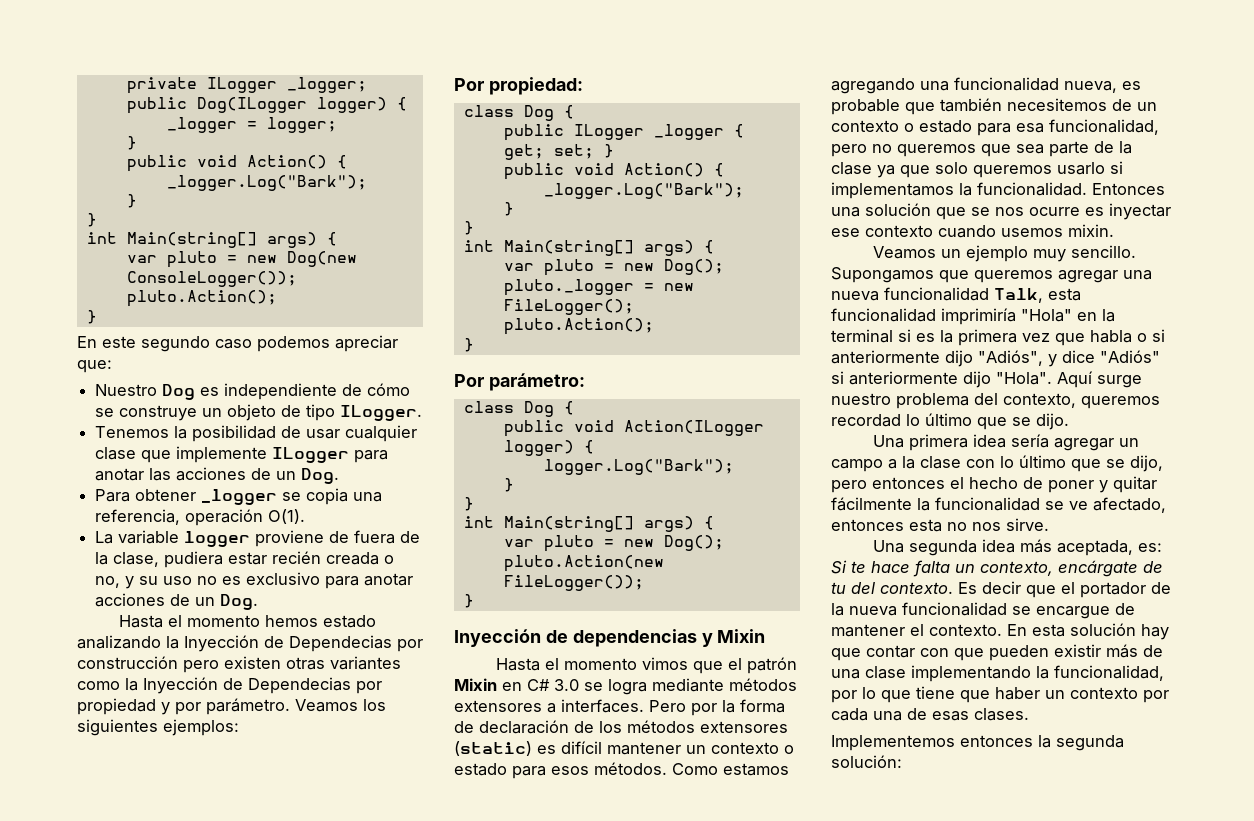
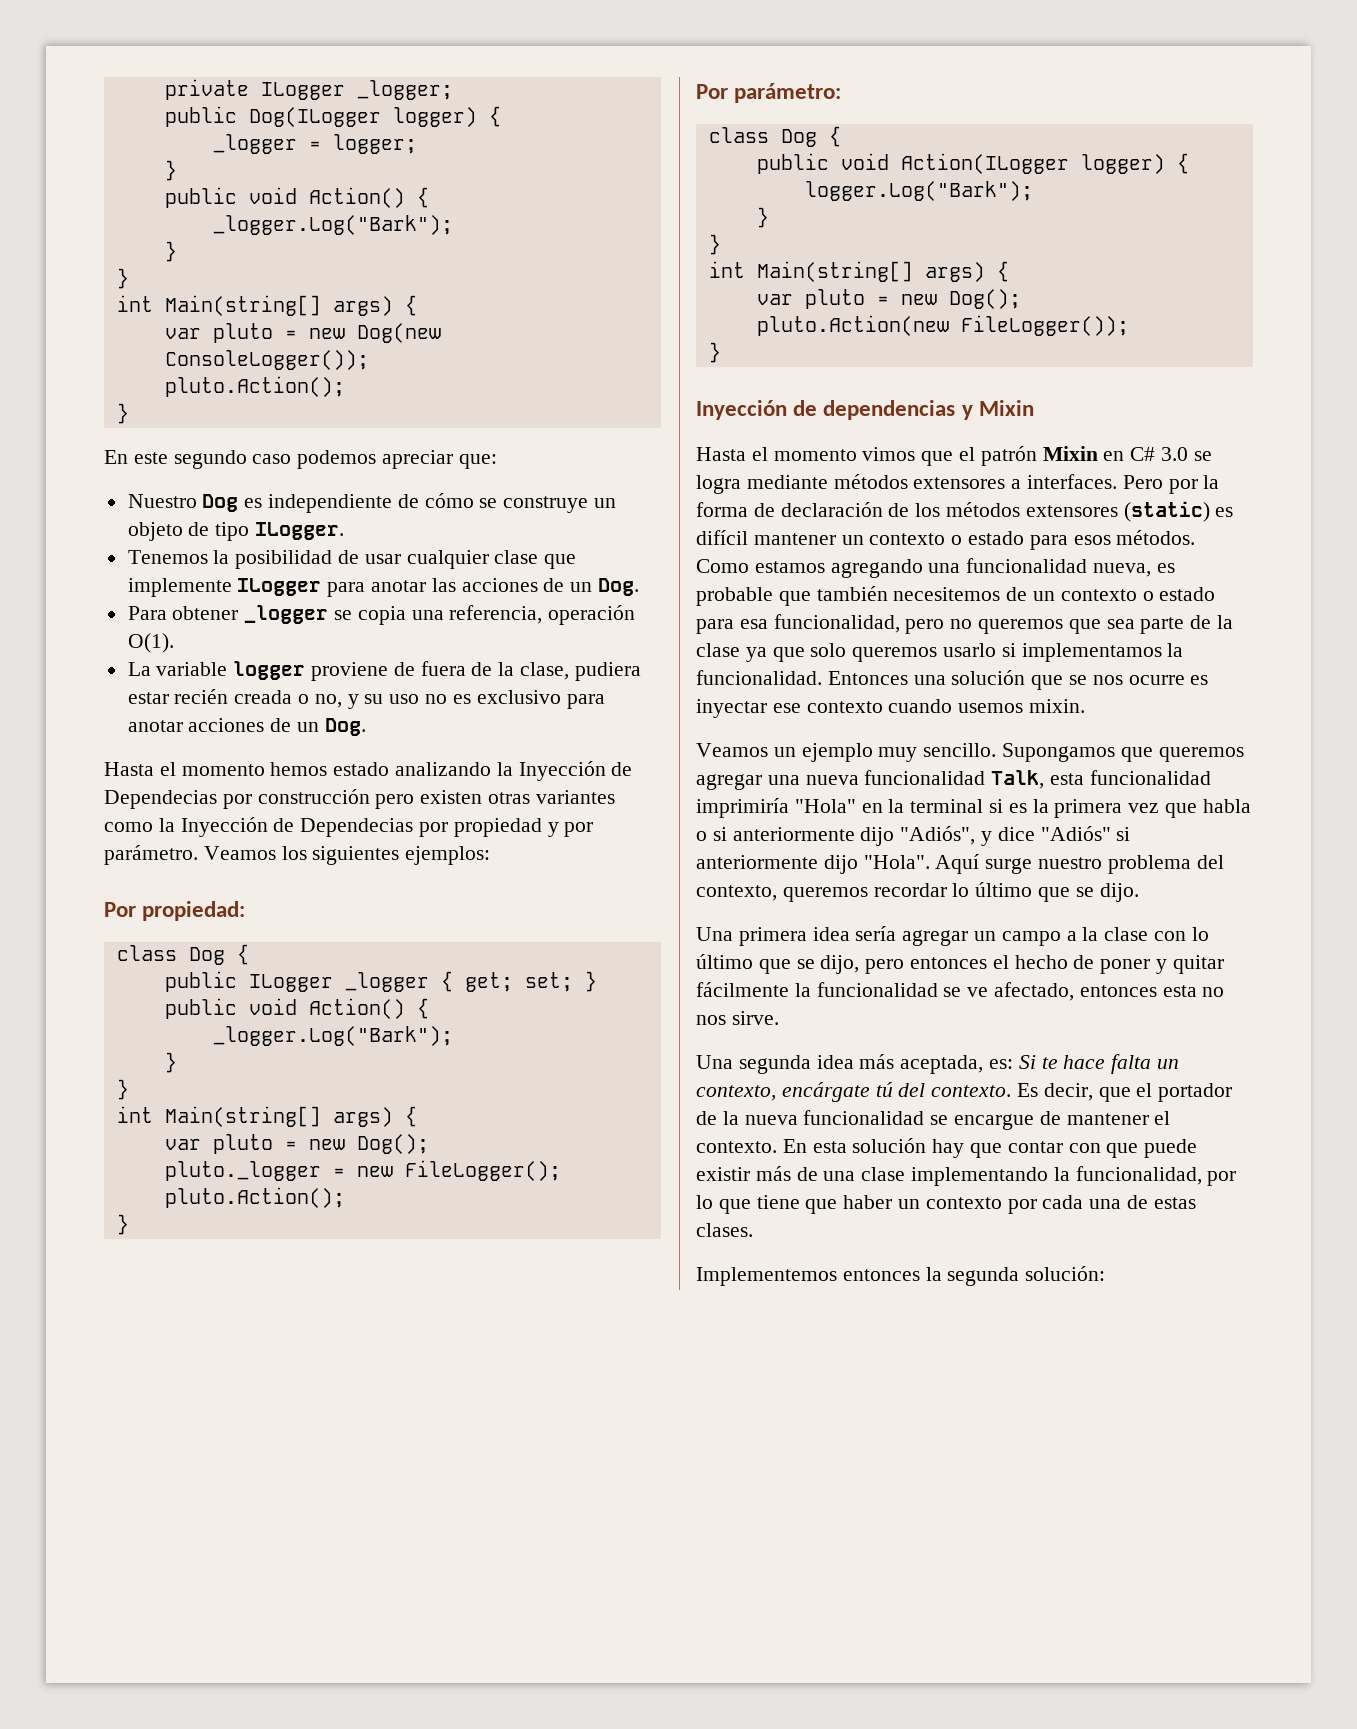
[831,414,901,427] recordad -> [873,883,947,897] recordar
[1143,561,1163,573] [831,582,846,594] de tu -> [875,1082,893,1097] tú
[982,581,1021,594] decir -> [1043,1083,1093,1101] decir,
[989,645,1049,661] pueden -> [1144,1139,1198,1158] puede
[932,711,969,721] esas -> [1153,1197,1196,1209] estas

